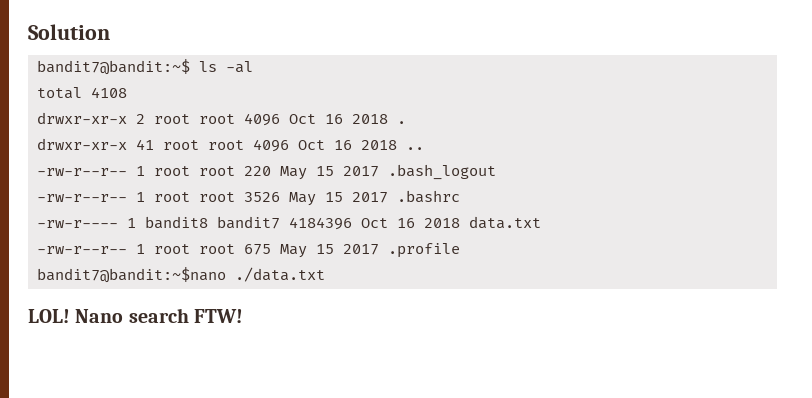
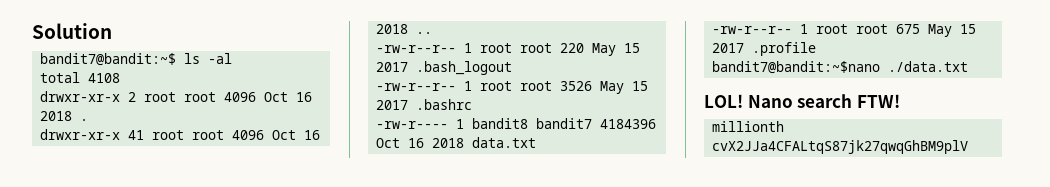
(243, 316) none -> [712,121,785,132] [712,140,969,154] // millionth cvX2JJa4CFALtqS87jk27qwqGhBM9plV

